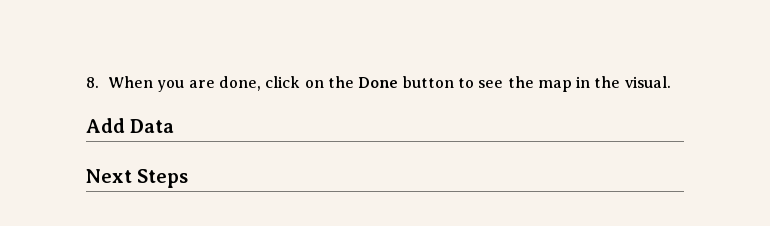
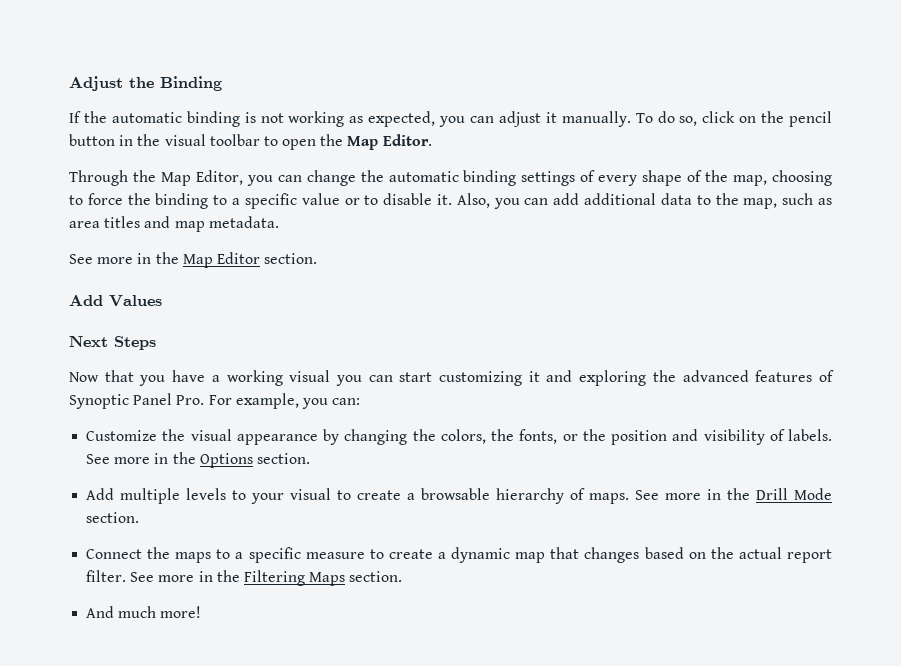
[86,76,671,92] [86,118,175,133] 8. When you are done, click on the Done button to see the map in the visual. // Add Data -> [69,76,222,91] [69,111,832,127] [69,134,432,150] [69,170,833,186] [69,193,833,209] [69,216,279,232] [69,252,318,268] [69,295,162,307] Adjust the Binding // If the automatic binding is not working as expected, you can adjust it manually. To do so, click on the pencil button in the visual toolbar to open the Map Editor. // Through the Map Editor, you can change the automatic binding settings of every shape of the map, choosing to force the binding to a specific value or to disable it. Also, you can add additional data to the map, such as area titles and map metadata. // See more in the Map Editor section. // Add Values
(189, 178) none -> [69,370,834,386] [69,393,361,409] [86,429,833,445] [86,452,310,468] [86,488,833,504] [86,512,140,523] [86,547,833,563] [86,570,403,586] [86,606,202,618] // Now that you have a working visual you can start customizing it and exploring the advanced features of Synoptic Panel Pro. For example, you can: // Customize the visual appearance by changing the colors, the fonts, or the position and visibility of labels. See more in the Options section. // Add multiple levels to your visual to create a browsable hierarchy of maps. See more in the Drill Mode section. // Connect the maps to a specific measure to create a dynamic map that changes based on the actual report filter. See more in the Filtering Maps section. // And much more!

